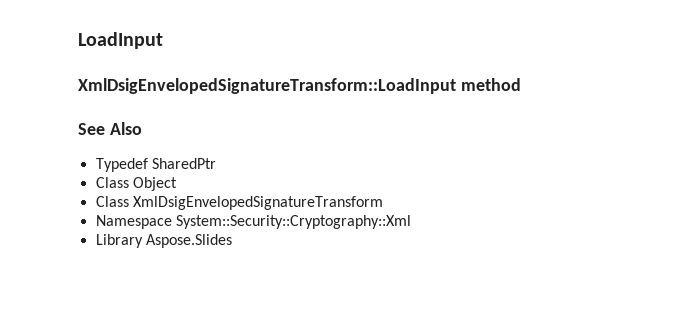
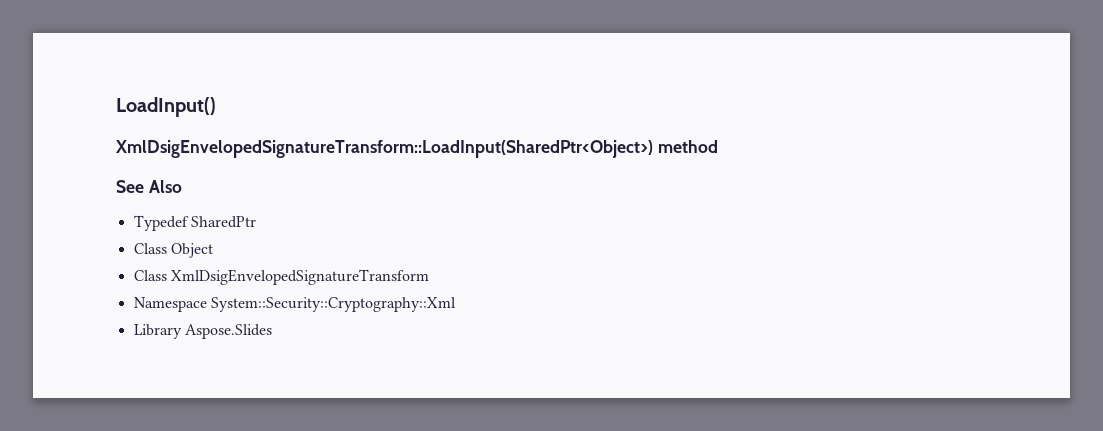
[78,32,163,49] [78,78,456,94] LoadInput // XmlDsigEnvelopedSignatureTransform::LoadInput -> [116,97,216,117] [115,140,653,158] LoadInput() // XmlDsigEnvelopedSignatureTransform::LoadInput(SharedPtr<Object>)

